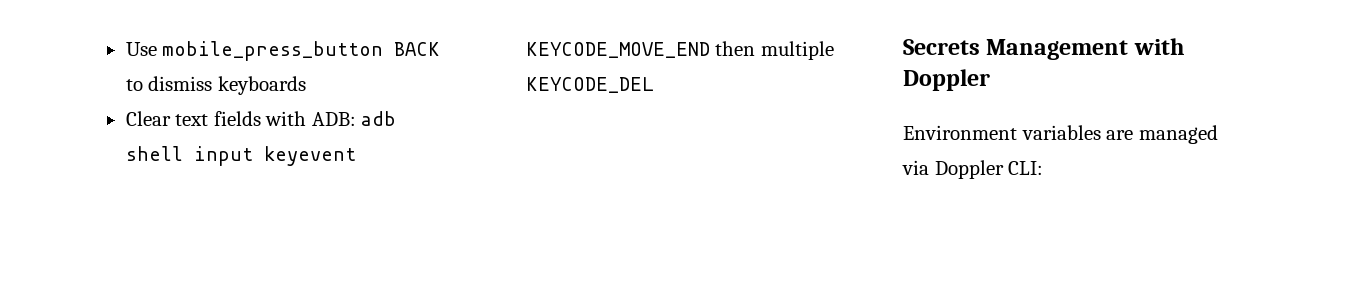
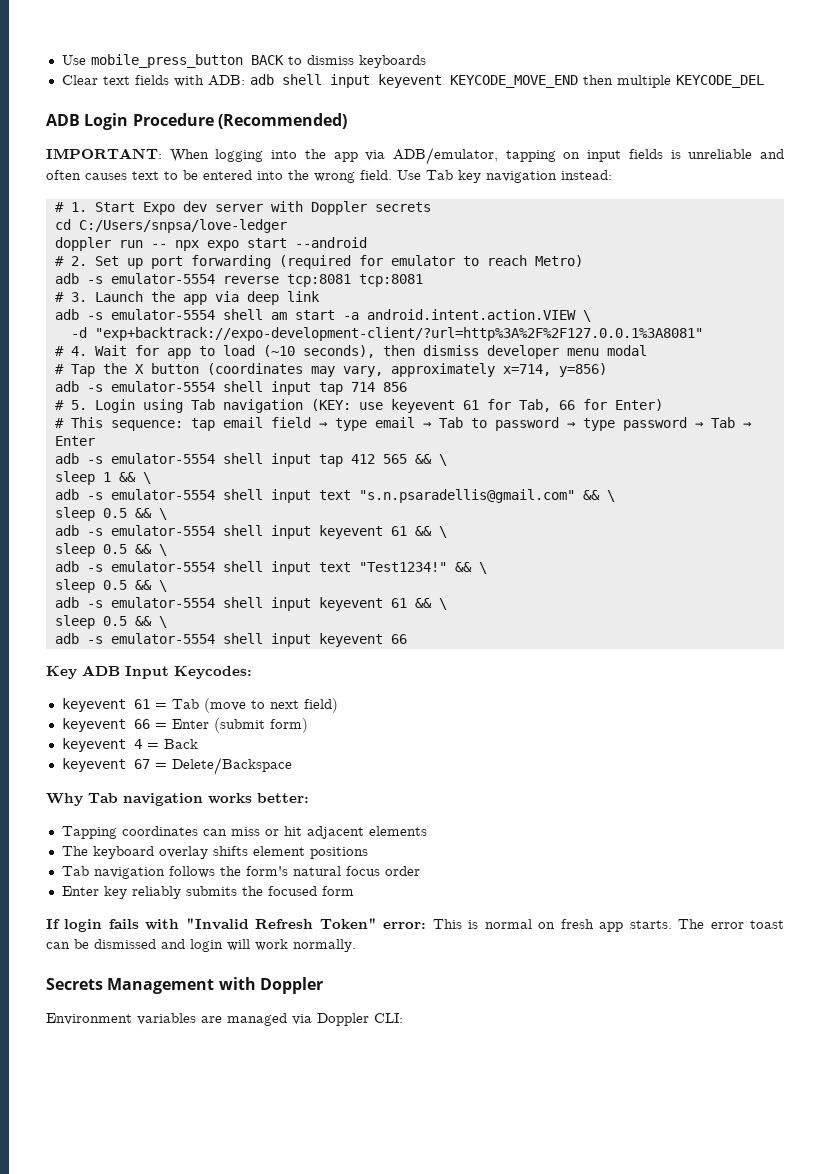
(654, 85) none -> [46,113,347,130] [46,147,784,165] [46,170,612,183] [54,201,431,215] [54,219,287,233] [54,237,367,251] [54,255,583,269] [54,273,423,287] [54,291,320,305] [54,309,591,322] [70,327,703,341] [54,345,647,359] [54,363,607,377] [54,381,407,395] [54,399,663,413] [54,417,751,431] [54,436,95,446] [54,453,447,467] [54,471,151,485] [54,489,615,503] [54,507,167,521] [54,525,447,539] [54,543,167,557] [54,561,487,575] [54,579,167,593] [54,597,447,611] [54,615,167,629] [54,633,407,647] [46,665,252,679] [61,698,338,713] [61,718,308,733] [61,738,198,752] [61,757,292,775] [46,793,309,806] [61,826,427,839] [61,846,368,859] [61,866,420,879] [61,886,354,899] [46,918,785,932] [46,939,356,952] // ADB Login Procedure (Recommended) // IMPORTANT: When logging into the app via ADB/emulator, tapping on input fields is unreliable and often causes text to be entered into the wrong field. Use Tab key navigation instead: // # 1. Start Expo dev server with Doppler secrets // cd C:/Users/snpsa/love-ledger // doppler run -- npx expo start --android // # 2. Set up port forwarding (required for emulator to reach Metro) // adb -s emulator-5554 reverse tcp:8081 tcp:8081 // # 3. Launch the app via deep link // adb -s emulator-5554 shell am start -a android.intent.action.VIEW \ // -d "exp+backtrack://expo-development-client/?url=http%3A%2F%2F127.0.0.1%3A8081" // # 4. Wait for app to load (~10 seconds), then dismiss developer menu modal // # Tap the X button (coordinates may vary, approximately x=714, y=856) // adb -s emulator-5554 shell input tap 714 856 // # 5. Login using Tab navigation (KEY: use keyevent 61 for Tab, 66 for Enter) // # This sequence: tap email field → type email → Tab to password → type password → Tab → Enter // adb -s emulator-5554 shell input tap 412 565 && \ // sleep 1 && \ // adb -s emulator-5554 shell input text "s.n.psaradellis@gmail.com" && \ // sleep 0.5 && \ // adb -s emulator-5554 shell input keyevent 61 && \ // sleep 0.5 && \ // adb -s emulator-5554 shell input text "Test1234!" && \ // sleep 0.5 && \ // adb -s emulator-5554 shell input keyevent 61 && \ // sleep 0.5 && \ // adb -s emulator-5554 shell input keyevent 66 // Key ADB Input Keycodes: // keyevent 61 = Tab (move to next field) // keyevent 66 = Enter (submit form) // keyevent 4 = Back // keyevent 67 = Delete/Backspace // Why Tab navigation works better: // Tapping coordinates can miss or hit adjacent elements // The keyboard overlay shifts element positions // Tab navigation follows the form's natural focus order // Enter key reliably submits the focused form // If login fails with "Invalid Refresh Token" error: This is normal on fresh app starts. The error toast can be dismissed and login will work normally.

